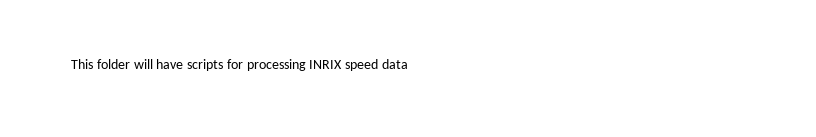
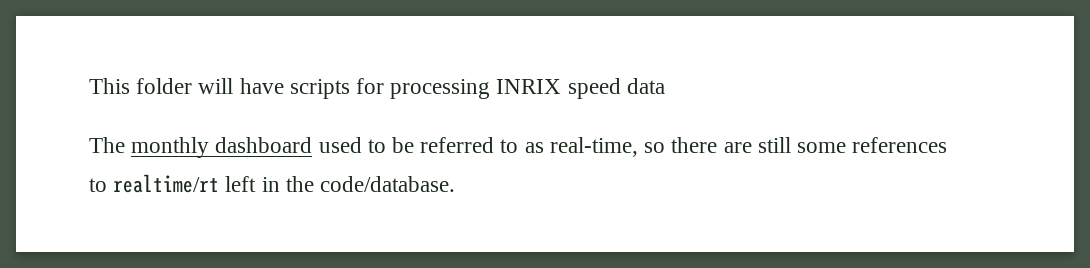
(409, 64) none -> [89,137,948,158] [89,174,456,193] // The monthly dashboard used to be referred to as real-time, so there are still some references to realtime/rt left in the code/database.

